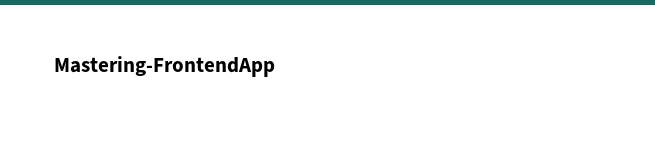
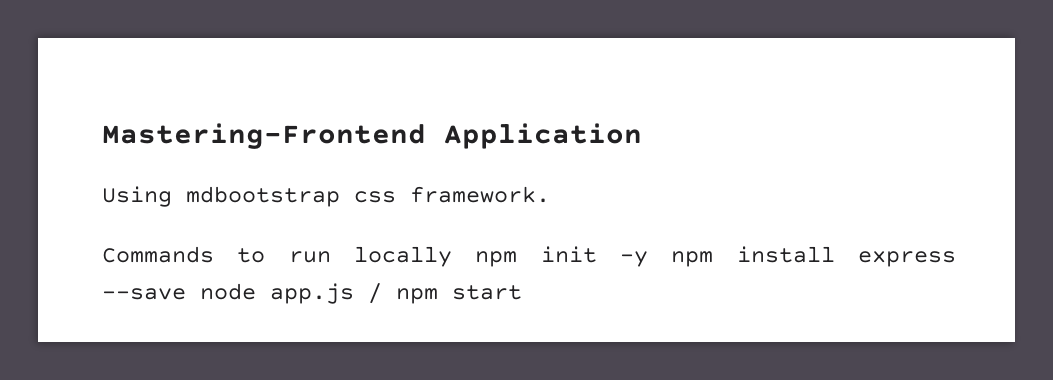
[54,56,275,77] Mastering-FrontendApp -> [102,123,642,149] [102,186,550,207] [102,246,957,267] [102,283,522,304] Mastering-Frontend Application // Using mdbootstrap css framework. // Commands to run locally npm init -y npm install express --save node app.js / npm start

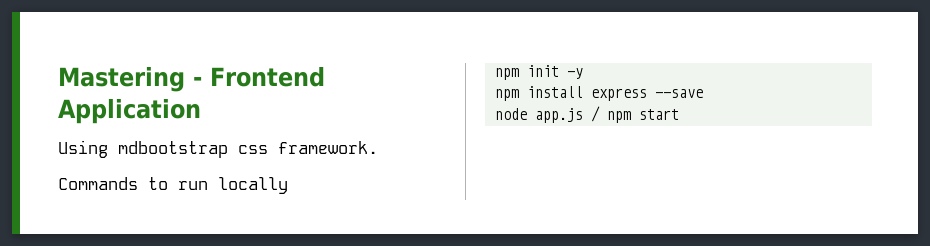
[102,123,426,149] Mastering-Frontend -> [58,67,325,92] Mastering - Frontend
(452, 256) none -> (288, 185) //
(648, 259) none -> (583, 73) //
(186, 294) none -> (703, 93) //

